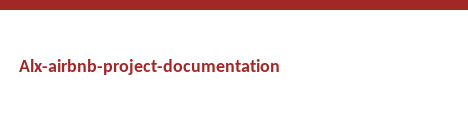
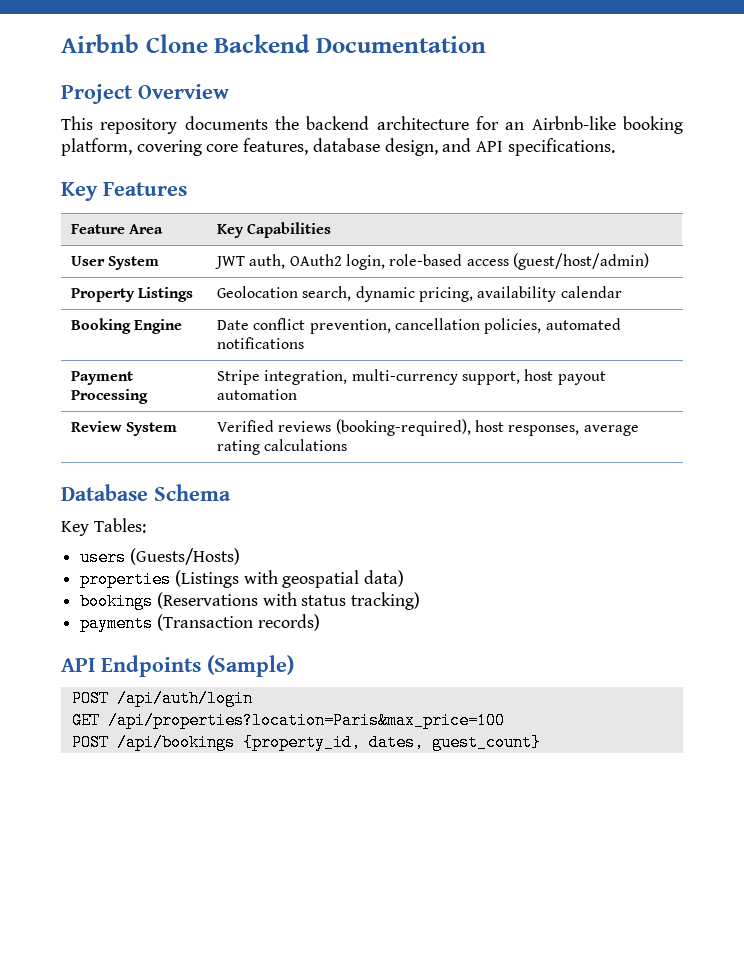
[19,59,280,75] Alx-airbnb-project-documentation -> [61,34,486,53] [61,84,229,104] [61,116,683,134] [61,138,615,156] [61,182,187,201] [70,224,164,234] [216,222,332,238] [70,256,160,270] [214,253,649,270] [70,287,194,302] [216,286,622,302] [70,318,183,334] [216,318,621,334] [216,337,304,349] [70,371,133,385] [70,389,148,404] [216,369,606,385] [216,389,297,400] [70,421,178,436] [216,419,639,436] [216,439,348,455] [61,484,231,501] [61,518,146,536] [80,548,240,566] [80,570,405,588] [80,592,421,610] [80,614,320,632] [61,655,294,677] [71,690,253,707] [71,712,505,729] [71,734,541,751] Airbnb Clone Backend Documentation // Project Overview // This repository documents the backend architecture for an Airbnb-like booking platform, covering core features, database design, and API specifications. // Key Features // Feature Area | Key Capabilities // User System | JWT auth, OAuth2 login, role-based access (guest/host/admin) // Property Listings | Geolocation search, dynamic pricing, availability calendar // Booking Engine | Date conflict prevention, cancellation policies, automated notifications // Payment Processing | Stripe integration, multi-currency support, host payout automation // Review System | Verified reviews (booking-required), host responses, average rating calculations // Database Schema // Key Tables: // users (Guests/Hosts) // properties (Listings with geospatial data) // bookings (Reservations with status tracking) // payments (Transaction records) // API Endpoints (Sample) // POST /api/auth/login // GET /api/properties?location=Paris&max_price=100 // POST /api/bookings {property_id, dates, guest_count}

